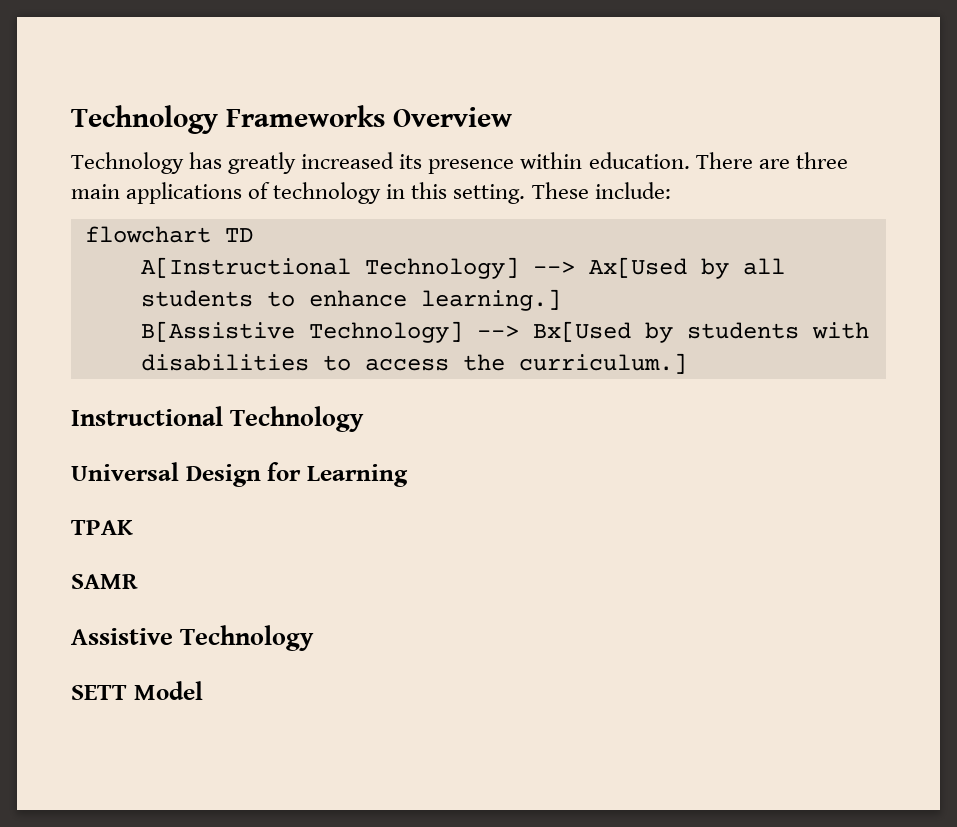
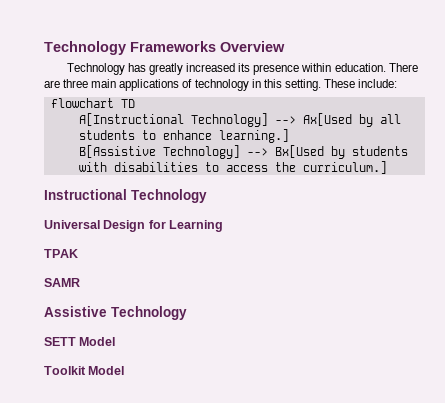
(203, 690) none -> [44,366,125,375] // Toolkit Model

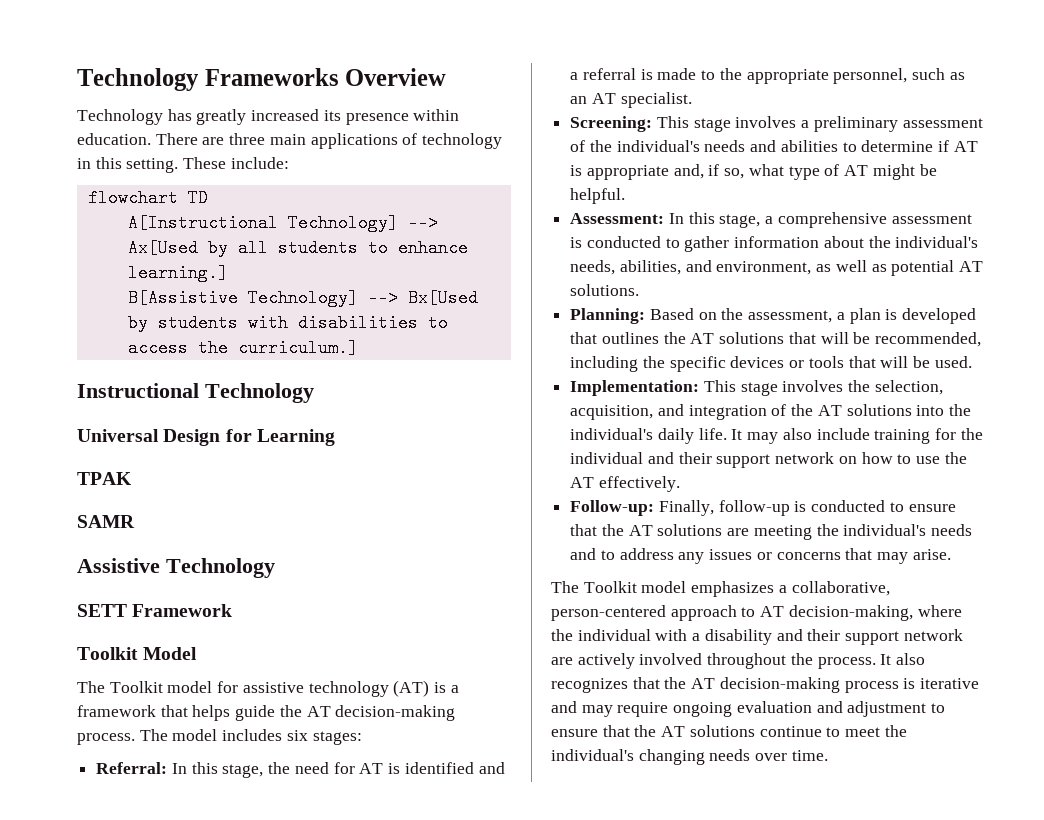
[79,337,116,346] Model -> [132,604,233,617] Framework
(125, 370) none -> [77,680,459,697] [77,705,456,721] [77,729,362,745] [96,762,505,778] [570,68,965,84] [570,92,692,108] [570,116,983,132] [570,140,978,152] [570,164,937,180] [570,188,626,204] [570,212,972,228] [570,236,979,252] [570,260,984,276] [570,284,640,296] [570,308,977,324] [570,332,982,347] [570,356,972,372] [570,380,943,396] [570,404,972,420] [570,428,983,444] [570,452,967,468] [570,476,680,492] [570,500,956,516] [570,524,973,540] [570,548,951,564] [551,581,890,597] [551,605,962,621] [551,629,963,645] [551,653,926,669] [551,677,980,693] [551,701,946,717] [551,725,907,737] [551,749,828,765] // The Toolkit model for assistive technology (AT) is a framework that helps guide the AT decision-making process. The model includes six stages: // Referral: In this stage, the need for AT is identified and a referral is made to the appropriate personnel, such as an AT specialist. // Screening: This stage involves a preliminary assessment of the individual's needs and abilities to determine if AT is appropriate and, if so, what type of AT might be helpful. // Assessment: In this stage, a comprehensive assessment is conducted to gather information about the individual's needs, abilities, and environment, as well as potential AT solutions. // Planning: Based on the assessment, a plan is developed that outlines the AT solutions that will be recommended, including the specific devices or tools that will be used. // Implementation: This stage involves the selection, acquisition, and integration of the AT solutions into the individual's daily life. It may also include training for the individual and their support network on how to use the AT effectively. // Follow-up: Finally, follow-up is conducted to ensure that the AT solutions are meeting the individual's needs and to address any issues or concerns that may arise. // The Toolkit model emphasizes a collaborative, person-centered approach to AT decision-making, where the individual with a disability and their support network are actively involved throughout the process. It also recognizes that the AT decision-making process is iterative and may require ongoing evaluation and adjustment to ensure that the AT solutions continue to meet the individual's changing needs over time.

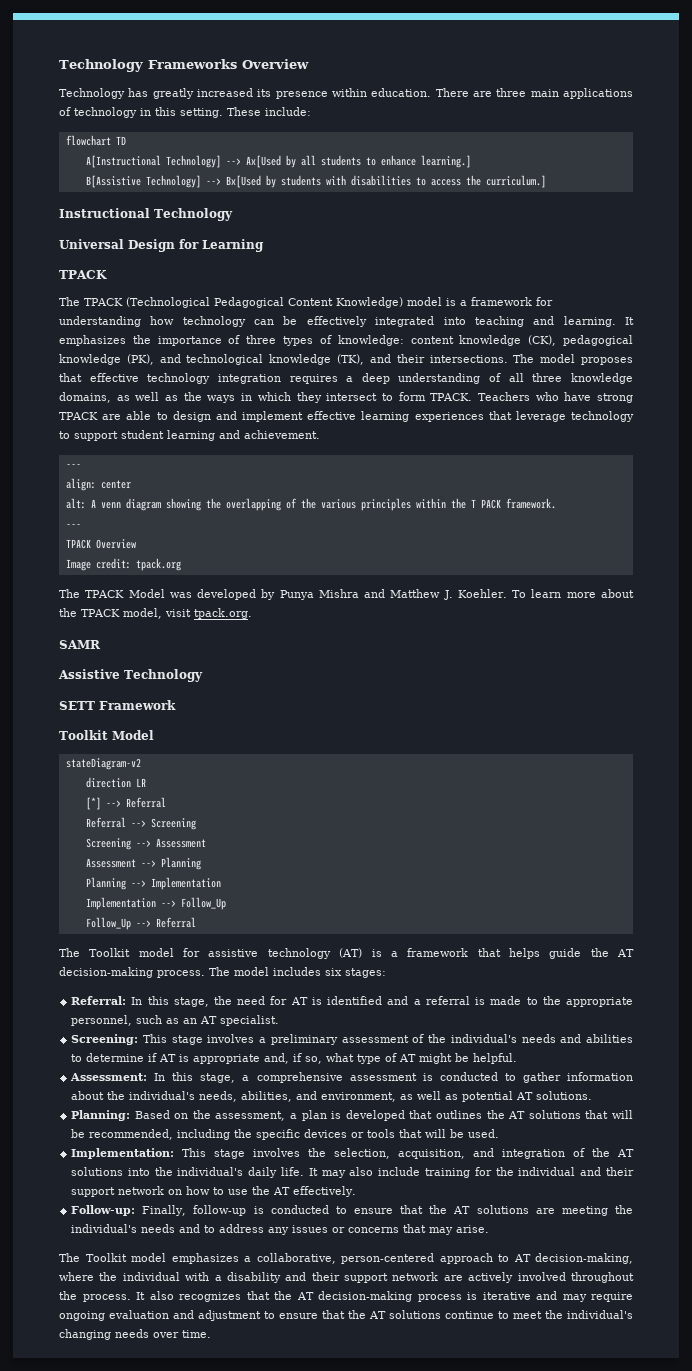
[77,472,132,485] TPAK -> [59,270,107,279] [59,297,553,308] [59,316,635,327] [59,335,633,346] [59,354,633,365] [59,373,633,384] [59,392,633,403] [59,411,634,422] [59,430,320,441] [65,464,81,468] [65,478,131,491] [65,498,556,511] [65,524,81,528] [65,539,136,549] [65,558,181,571] [59,589,635,600] [59,608,252,619] TPACK // The TPACK (Technological Pedagogical Content Knowledge) model is a framework for understanding how technology can be effectively integrated into teaching and learning. It emphasizes the importance of three types of knowledge: content knowledge (CK), pedagogical knowledge (PK), and technological knowledge (TK), and their intersections. The model proposes that effective technology integration requires a deep understanding of all three knowledge domains, as well as the ways in which they intersect to form TPACK. Teachers who have strong TPACK are able to design and implement effective learning experiences that leverage technology to support student learning and achievement. // --- // align: center // alt: A venn diagram showing the overlapping of the various principles within the T PACK framework. // --- // TPACK Overview // Image credit: tpack.org // The TPACK Model was developed by Punya Mishra and Matthew J. Koehler. To learn more about the TPACK model, visit tpack.org.
(198, 653) none -> [65,758,141,770] [85,777,146,788] [85,797,166,810] [85,817,196,830] [85,838,206,850] [85,857,201,870] [85,877,221,890] [85,897,226,910] [85,917,196,930] // stateDiagram-v2 // direction LR // [*] --> Referral // Referral --> Screening // Screening --> Assessment // Assessment --> Planning // Planning --> Implementation // Implementation --> Follow_Up // Follow_Up --> Referral

